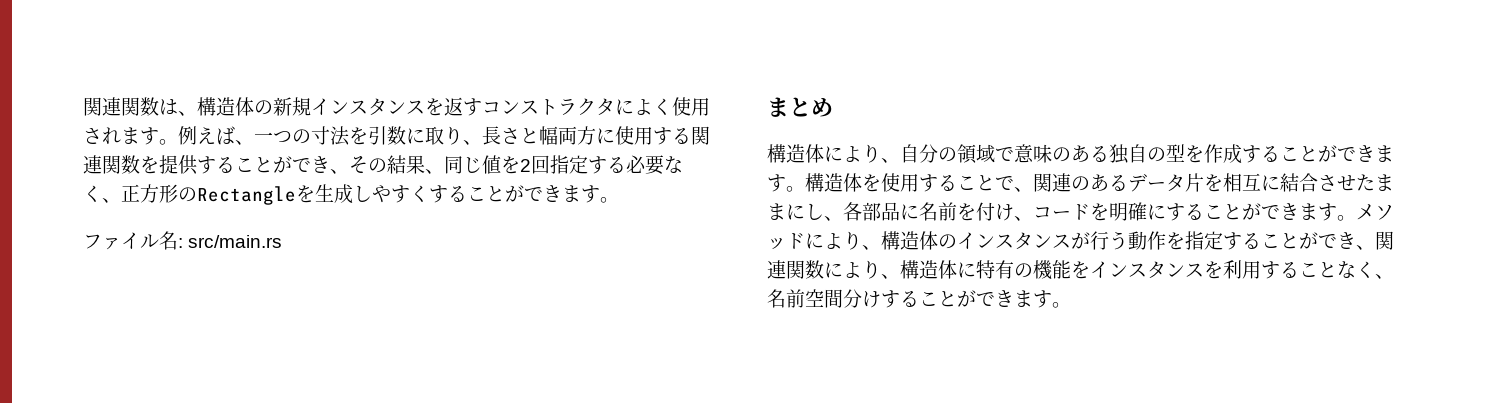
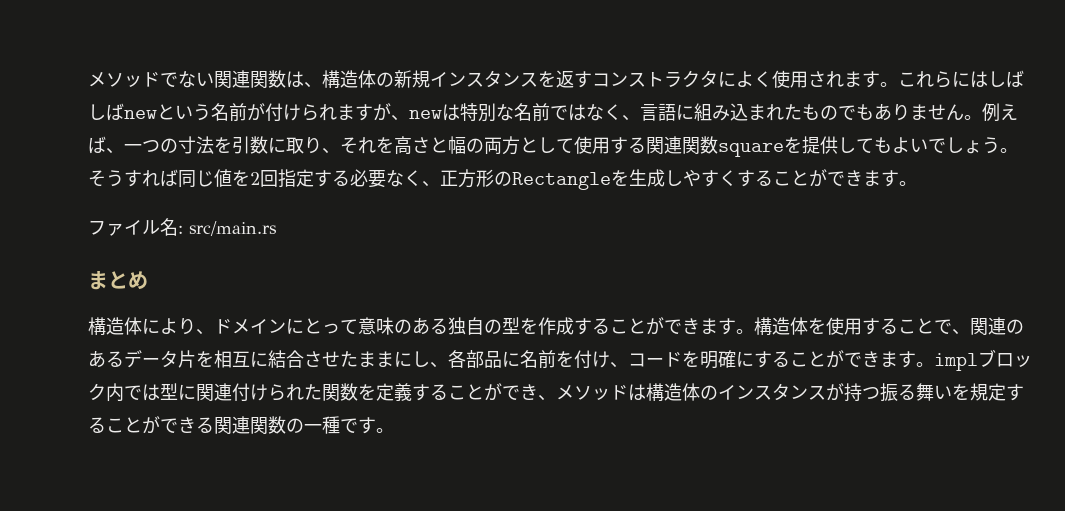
(83, 106) none -> [88,71,214,88] メソッドでない
(178, 142) none -> [898,70,1024,88] [88,103,982,122] これらにはしばしばnewという名前が付けられますが、newは特別な名前ではなく、言語に組み込まれたものでもありません。
[482,126,710,145] [83,155,444,175] 長さと幅両方に使用する関連関数を提供することができ、その結果、 -> [340,136,1018,157] [88,169,178,187] それを高さと幅の両方として使用する関連関数squareを提供してもよいでしょう。そうすれば
[900,144,1014,164] 自分の領域で -> [214,318,358,334] ドメインにとって
[1356,204,1394,220] [767,231,881,250] メソッドにより、 -> [934,349,1032,371] [88,383,646,402] implブロック内では型に関連付けられた関数を定義することができ、メソッドは
[1090,231,1204,250] 行う動作を指 -> [844,383,988,402] 持つ振る舞いを規
[1356,231,1394,250] [767,260,1394,280] [767,289,1033,308] 、関連関数により、構造体に特有の機能をインスタンスを利用することなく、名前空間分けすることができま -> [196,416,358,434] る関連関数の一種で

